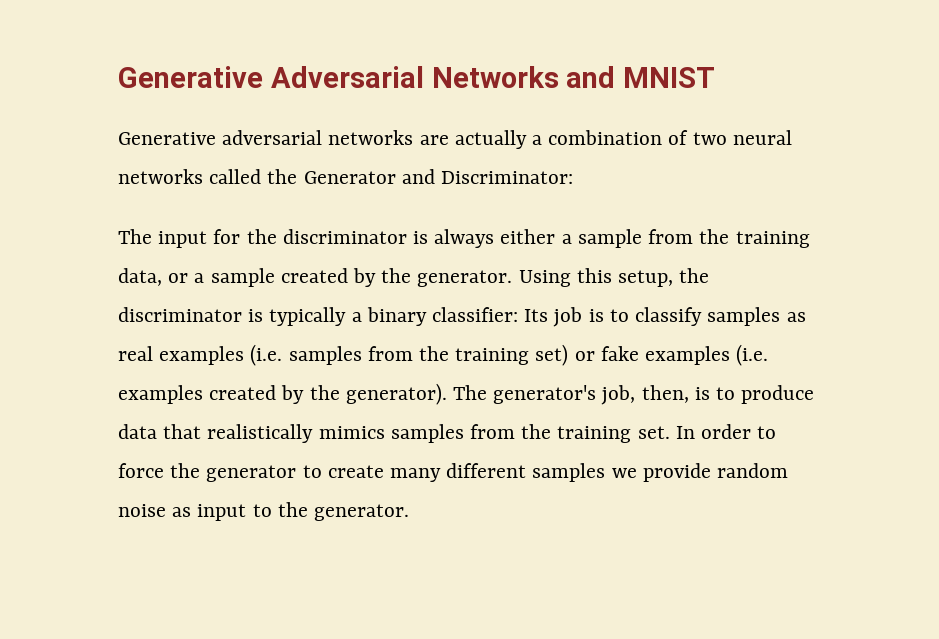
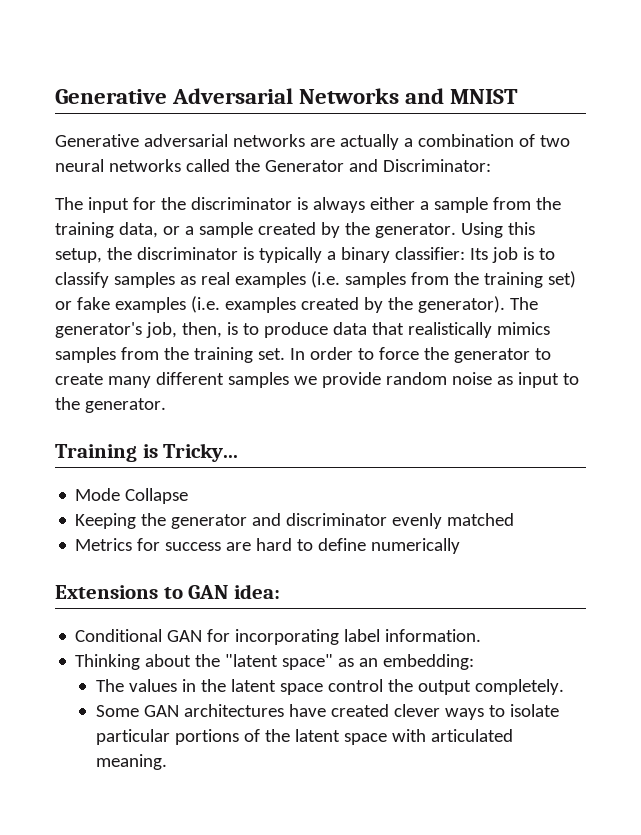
(410, 512) none -> [55,443,239,462] [75,488,189,504] [75,513,515,529] [75,538,461,554] [55,584,280,599] [75,629,482,645] [75,654,475,670] [95,679,564,695] [95,704,559,720] [95,729,513,745] [95,754,167,770] // Training is Tricky... // Mode Collapse // Keeping the generator and discriminator evenly matched // Metrics for success are hard to define numerically // Extensions to GAN idea: // Conditional GAN for incorporating label information. // Thinking about the "latent space" as an embedding: // The values in the latent space control the output completely. // Some GAN architectures have created clever ways to isolate particular portions of the latent space with articulated meaning.

